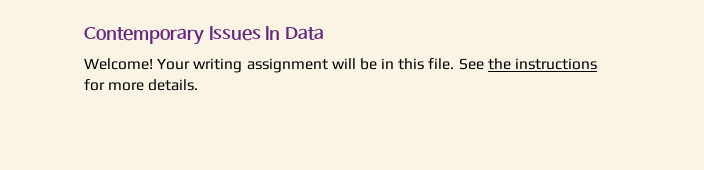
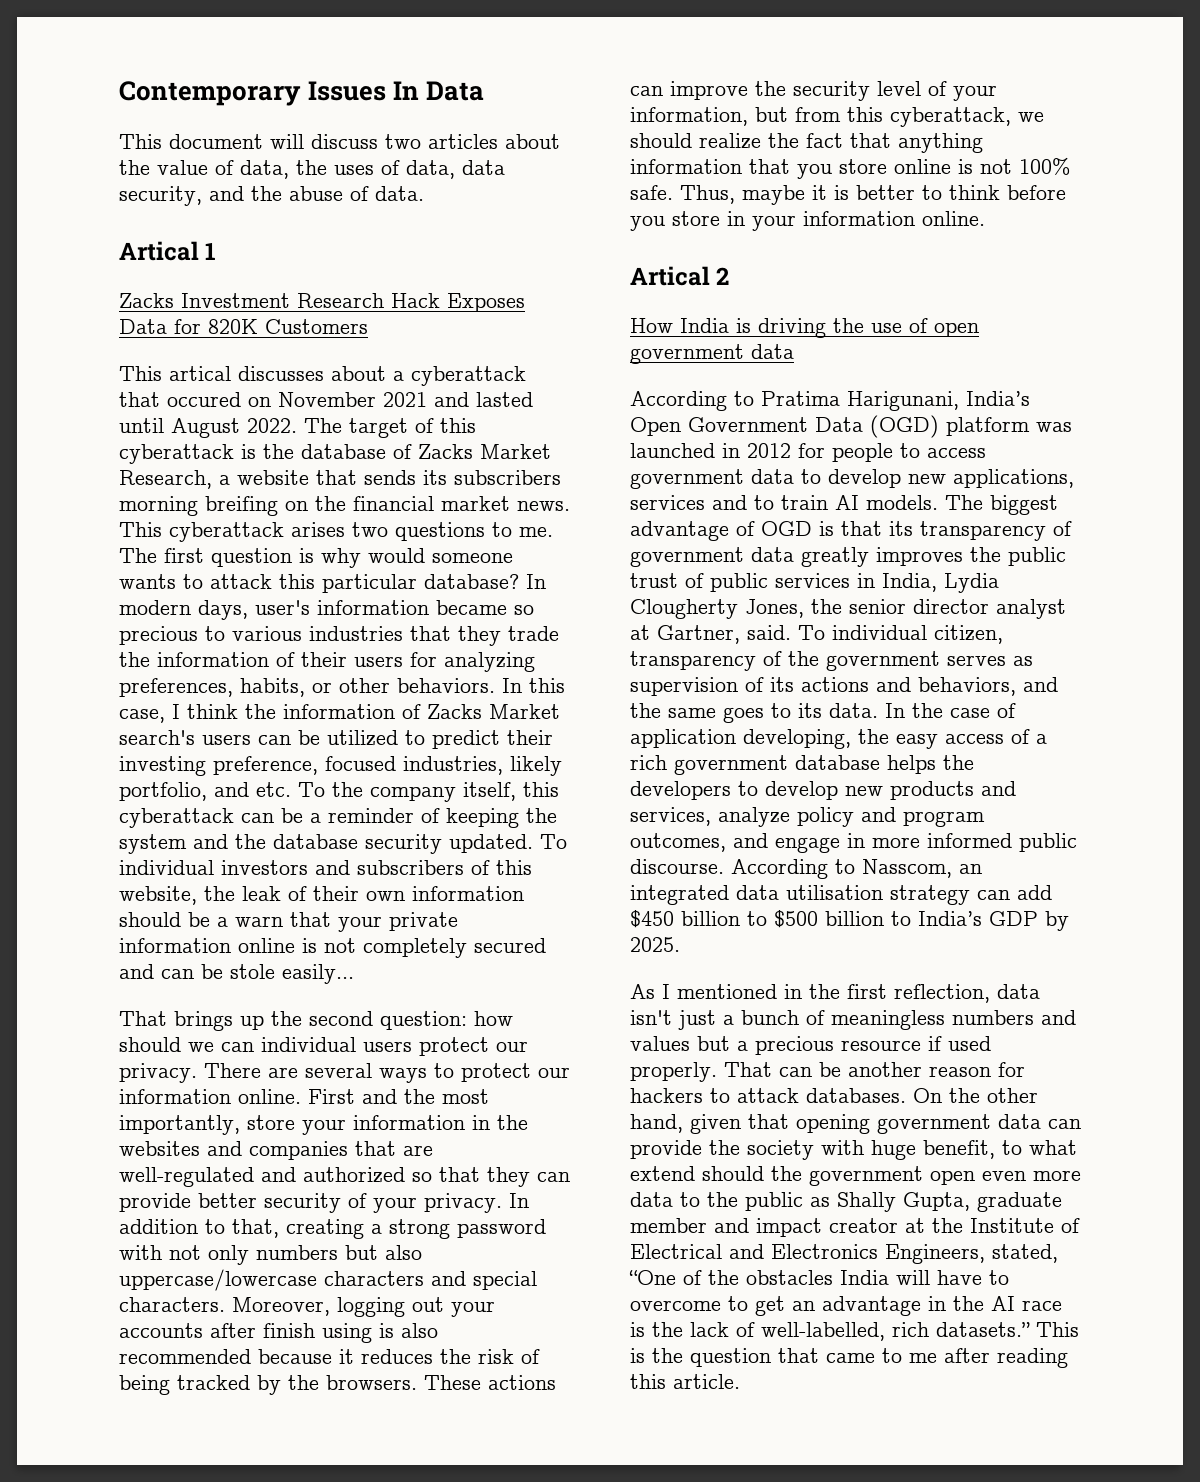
[84,58,598,73] [84,79,199,91] Welcome! Your writing assignment will be in this file. See the instructions for more details. -> [119,134,560,149] [119,160,505,179] [119,186,424,206] [119,241,217,261] [119,293,525,312] [119,319,368,334] [119,366,526,386] [119,392,533,407] [119,418,476,438] [119,444,551,464] [119,470,561,489] [119,496,570,516] [119,522,553,542] [119,548,513,568] [119,574,546,593] [119,600,534,620] [119,626,559,646] [119,652,535,672] [119,678,565,697] [119,704,560,723] [119,730,553,749] [119,756,562,776] [119,782,559,802] [119,808,557,828] [119,834,567,854] [119,860,532,875] [119,886,524,905] [119,912,458,932] [119,938,546,958] [119,964,354,984] [119,1011,513,1031] [119,1037,528,1056] [119,1063,570,1083] [119,1089,489,1104] [119,1115,528,1135] [119,1141,433,1160] [119,1167,570,1187] [119,1193,529,1213] [119,1219,546,1239] [119,1245,422,1265] [119,1269,537,1291] [119,1297,495,1317] [119,1323,438,1343] [119,1349,540,1364] [119,1375,556,1395] [630,81,997,101] [630,107,1044,127] [630,133,983,153] [630,157,1070,179] [630,185,1066,205] [630,211,985,231] [630,266,730,286] [630,318,979,338] [630,344,794,364] [630,391,1030,411] [630,415,1072,438] [630,443,986,462] [630,469,1074,489] [630,495,1058,515] [630,521,1072,541] [630,547,1066,567] [630,573,999,593] [630,599,1066,619] [630,625,1003,644] [630,651,1033,671] [630,677,1058,696] [630,703,1016,723] [630,729,1047,749] [630,755,974,775] [630,781,1016,800] [630,807,985,827] [630,833,1077,853] [630,859,982,879] [630,885,1052,905] [630,910,1069,931] [630,937,680,952] [630,984,1040,1003] [630,1010,1076,1030] [630,1036,991,1055] [630,1062,1025,1082] [630,1088,1038,1103] [630,1114,1081,1134] [630,1140,1077,1160] [630,1166,1081,1186] [630,1192,1062,1212] [630,1218,1080,1237] [630,1244,1058,1264] [629,1270,1009,1285] [630,1296,1062,1316] [630,1322,1079,1341] [630,1348,1068,1368] [630,1374,740,1389] This document will discuss two articles about the value of data, the uses of data, data security, and the abuse of data. // Artical 1 // Zacks Investment Research Hack Exposes Data for 820K Customers // This artical discusses about a cyberattack that occured on November 2021 and lasted until August 2022. The target of this cyberattack is the database of Zacks Market Research, a website that sends its subscribers morning breifing on the financial market news. This cyberattack arises two questions to me. The first question is why would someone wants to attack this particular database? In modern days, user's information became so precious to various industries that they trade the information of their users for analyzing preferences, habits, or other behaviors. In this case, I think the information of Zacks Market search's users can be utilized to predict their investing preference, focused industries, likely portfolio, and etc. To the company itself, this cyberattack can be a reminder of keeping the system and the database security updated. To individual investors and subscribers of this website, the leak of their own information should be a warn that your private information online is not completely secured and can be stole easily... // That brings up the second question: how should we can individual users protect our privacy. There are several ways to protect our information online. First and the most importantly, store your information in the websites and companies that are well-regulated and authorized so that they can provide better security of your privacy. In addition to that, creating a strong password with not only numbers but also uppercase/lowercase characters and special characters. Moreover, logging out your accounts after finish using is also recommended because it reduces the risk of being tracked by the browsers. These actions can improve the security level of your information, but from this cyberattack, we should realize the fact that anything information that you store online is not 100% safe. Thus, maybe it is better to think before you store in your information online. // Artical 2 // How India is driving the use of open government data // According to Pratima Harigunani, India’s Open Government Data (OGD) platform was launched in 2012 for people to access government data to develop new applications, services and to train AI models. The biggest advantage of OGD is that its transparency of government data greatly improves the public trust of public services in India, Lydia Clougherty Jones, the senior director analyst at Gartner, said. To individual citizen, transparency of the government serves as supervision of its actions and behaviors, and the same goes to its data. In the case of application developing, the easy access of a rich government database helps the developers to develop new products and services, analyze policy and program outcomes, and engage in more informed public discourse. According to Nasscom, an integrated data utilisation strategy can add $450 billion to $500 billion to India’s GDP by 2025. // As I mentioned in the first reflection, data isn't just a bunch of meaningless numbers and values but a precious resource if used properly. That can be another reason for hackers to attack databases. On the other hand, given that opening government data can provide the society with huge benefit, to what extend should the government open even more data to the public as Shally Gupta, graduate member and impact creator at the Institute of Electrical and Electronics Engineers, stated, “One of the obstacles India will have to overcome to get an advantage in the AI race is the lack of well-labelled, rich datasets.” This is the question that came to me after reading this article.

